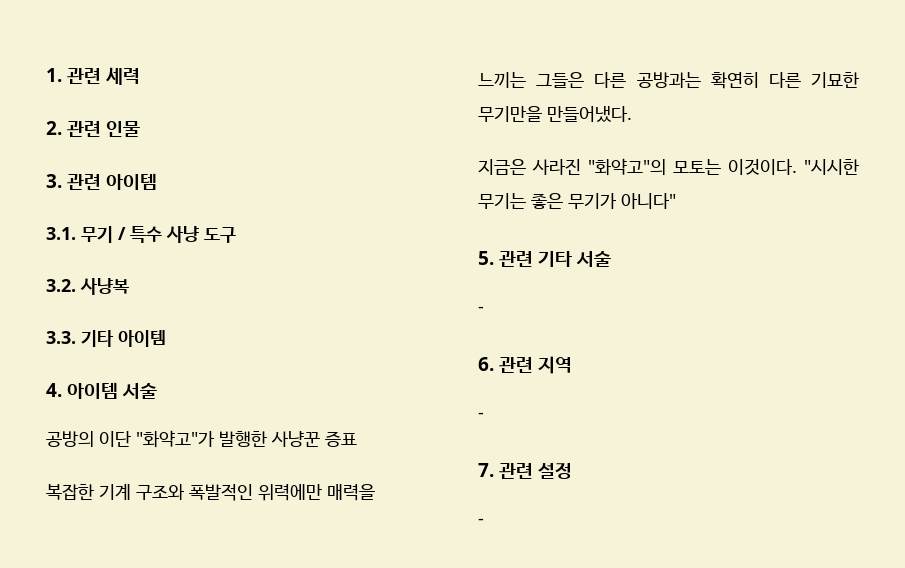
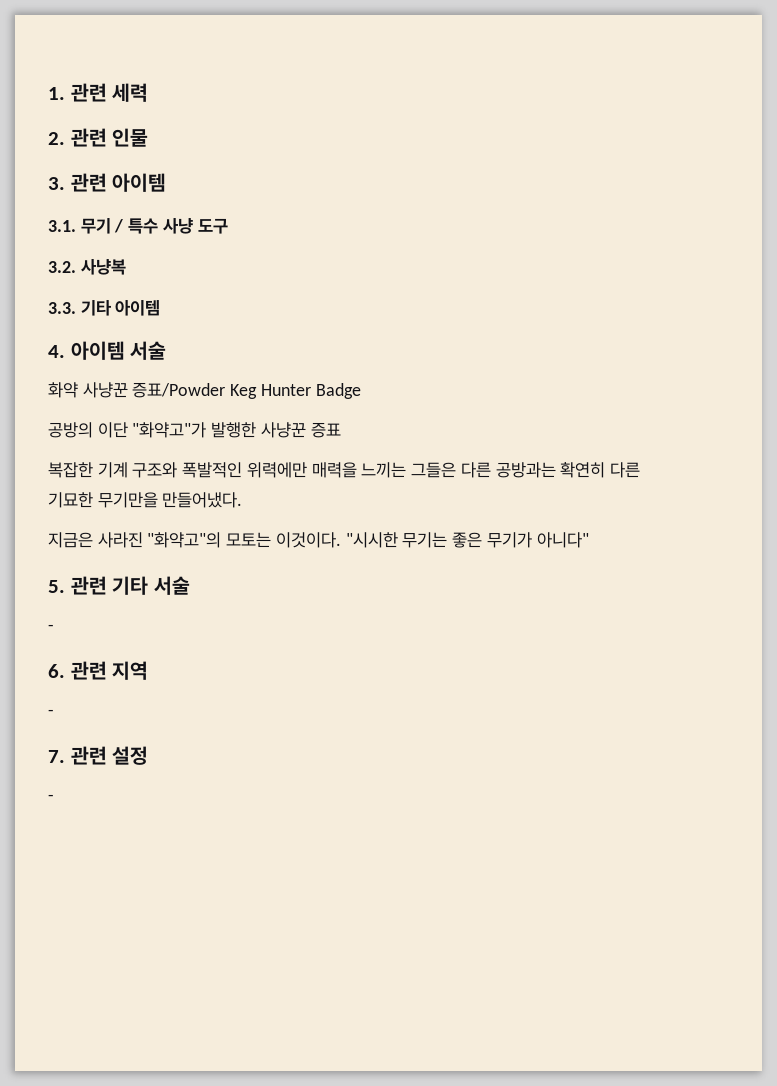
(158, 391) none -> [48,382,361,399] // 화약 사냥꾼 증표/Powder Keg Hunter Badge

